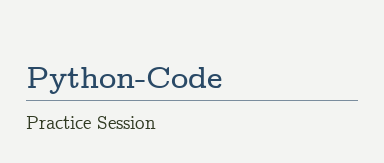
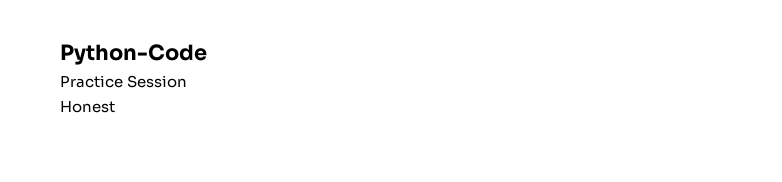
(156, 122) none -> [60,101,115,113] // Honest

